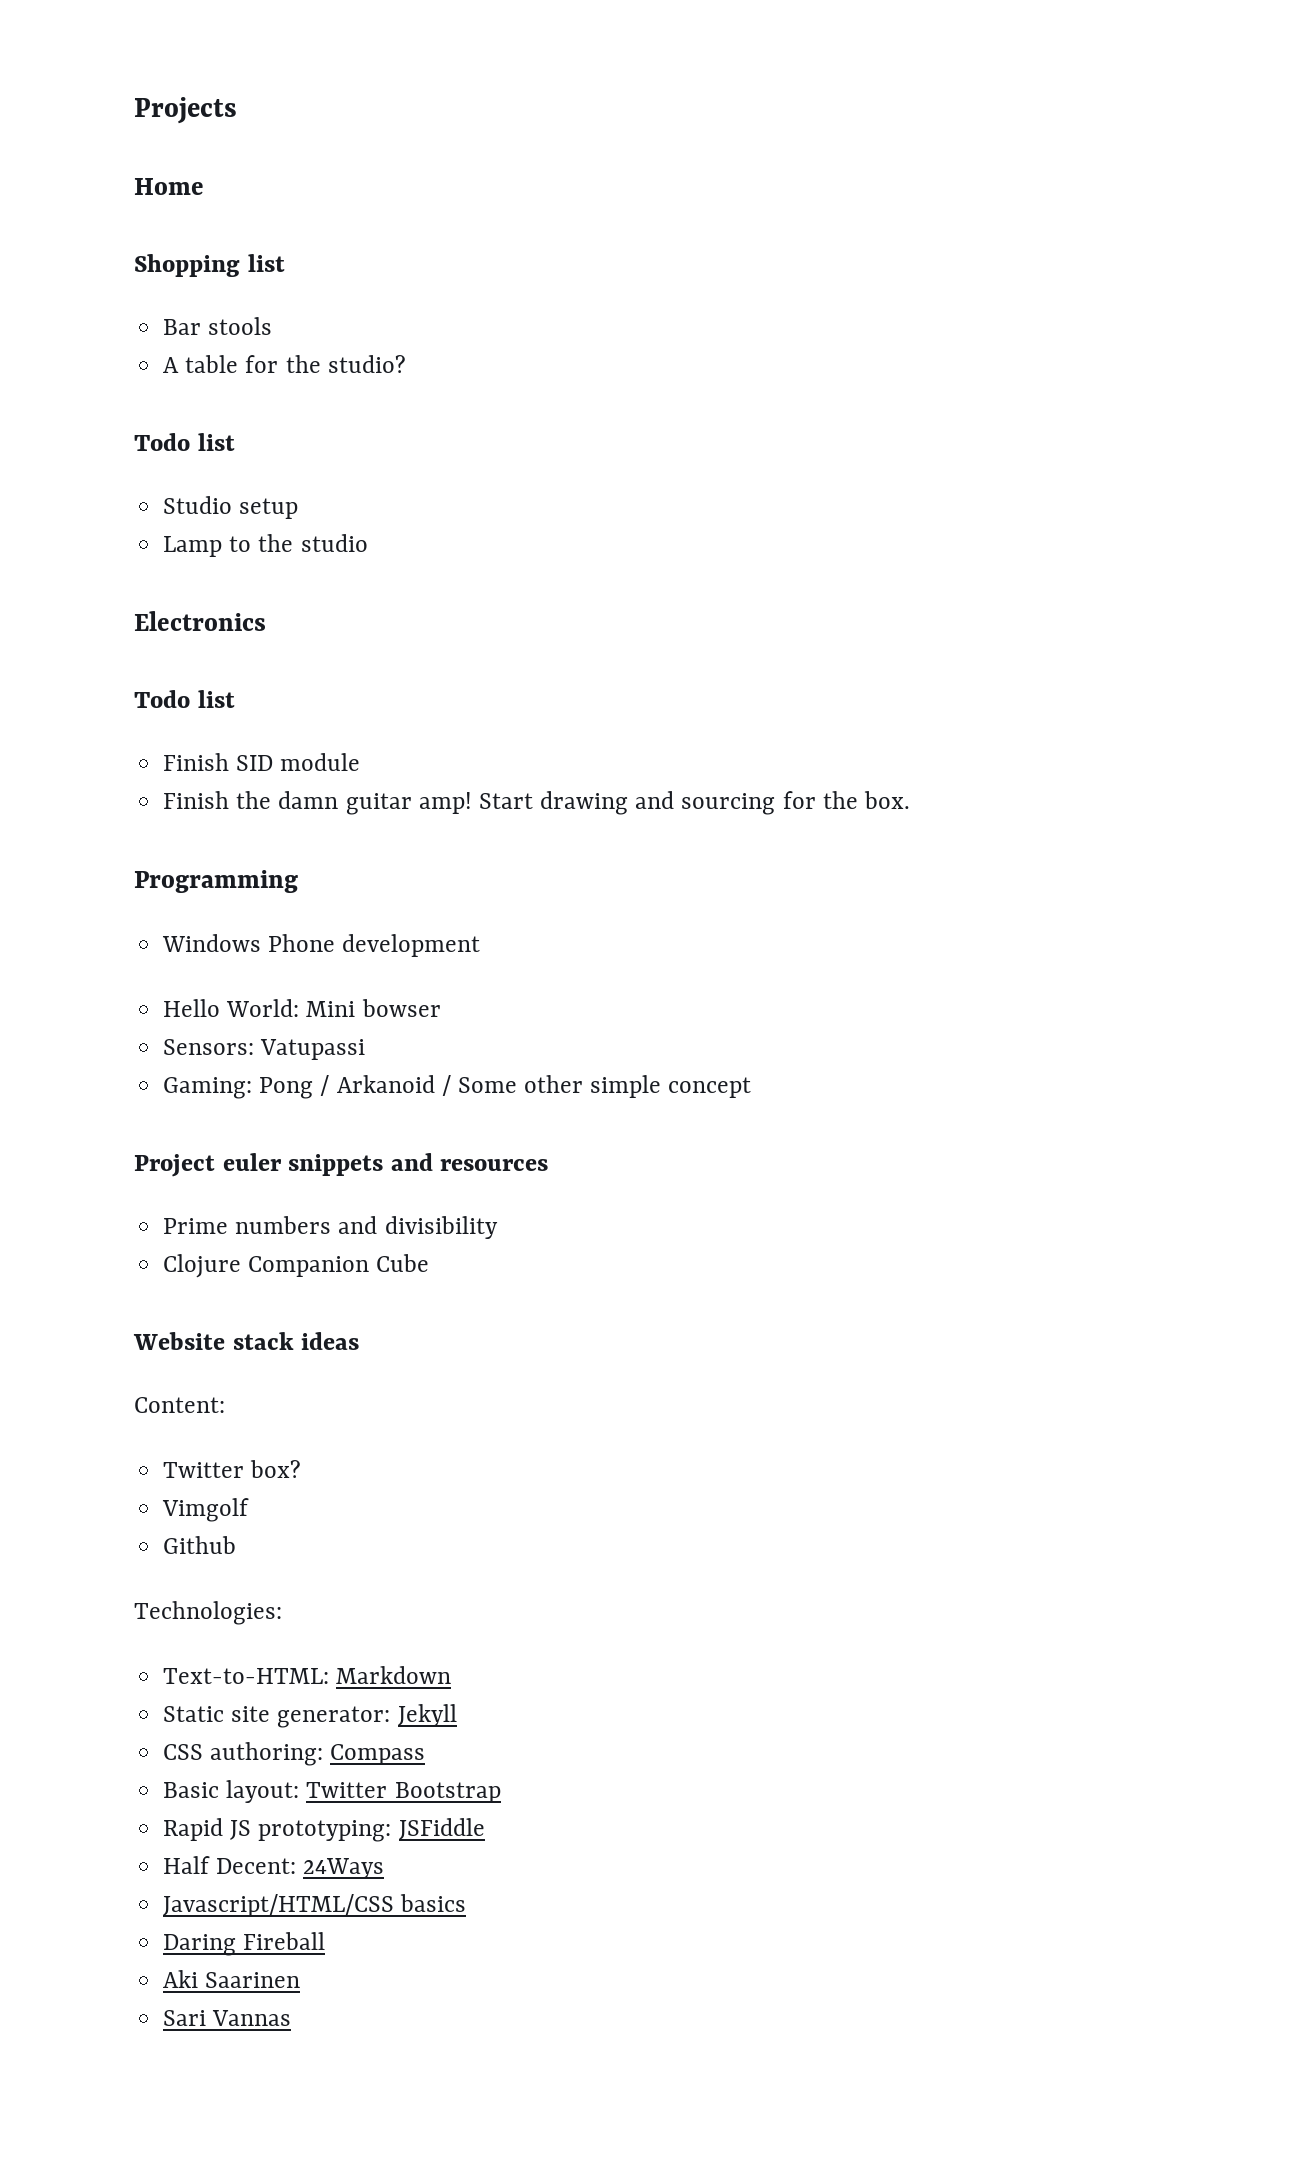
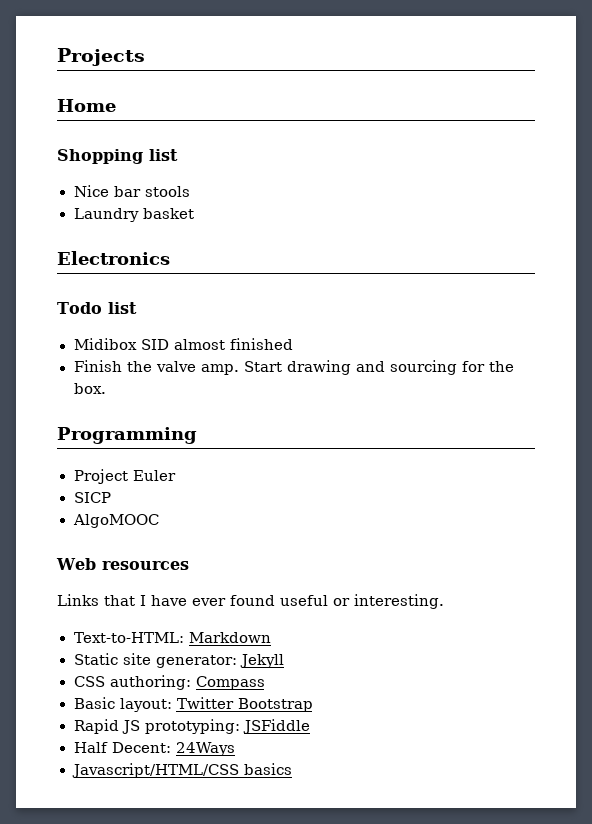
[163,319,202,335] Bar -> [73,185,141,197] Nice bar
[163,355,406,373] [134,433,235,451] [163,496,299,519] [163,534,368,557] A table for the studio? // Todo list // Studio setup // Lamp to the studio -> [73,208,194,222] Laundry basket
[163,753,361,771] Finish SID module -> [73,338,293,350] Midibox SID almost finished
[278,791,472,815] damn guitar amp! -> [155,361,239,375] valve amp.
[162,934,481,957] [163,999,441,1017] [163,1039,366,1060] [163,1075,752,1099] [134,1153,549,1177] [163,1216,498,1239] [163,1254,430,1278] [133,1332,360,1350] [134,1397,225,1413] [163,1460,302,1478] [162,1498,250,1522] [163,1536,237,1554] [134,1601,282,1625] Windows Phone development // Hello World: Mini bowser // Sensors: Vatupassi // Gaming: Pong / Arkanoid / Some other simple concept // Project euler snippets and resources // Prime numbers and divisibility // Clojure Companion Cube // Website stack ideas // Content: // Twitter box? // Vimgolf // Github // Technologies: -> [73,469,176,484] [73,492,111,503] [72,514,159,528] [56,558,189,570] [57,594,444,609] Project Euler // SICP // AlgoMOOC // Web resources // Links that I have ever found useful or interesting.
[163,1932,326,1956] [163,1970,301,1988] [163,2010,292,2026] // Daring Fireball // Aki Saarinen // Sari Vannas -> (292, 769) none

